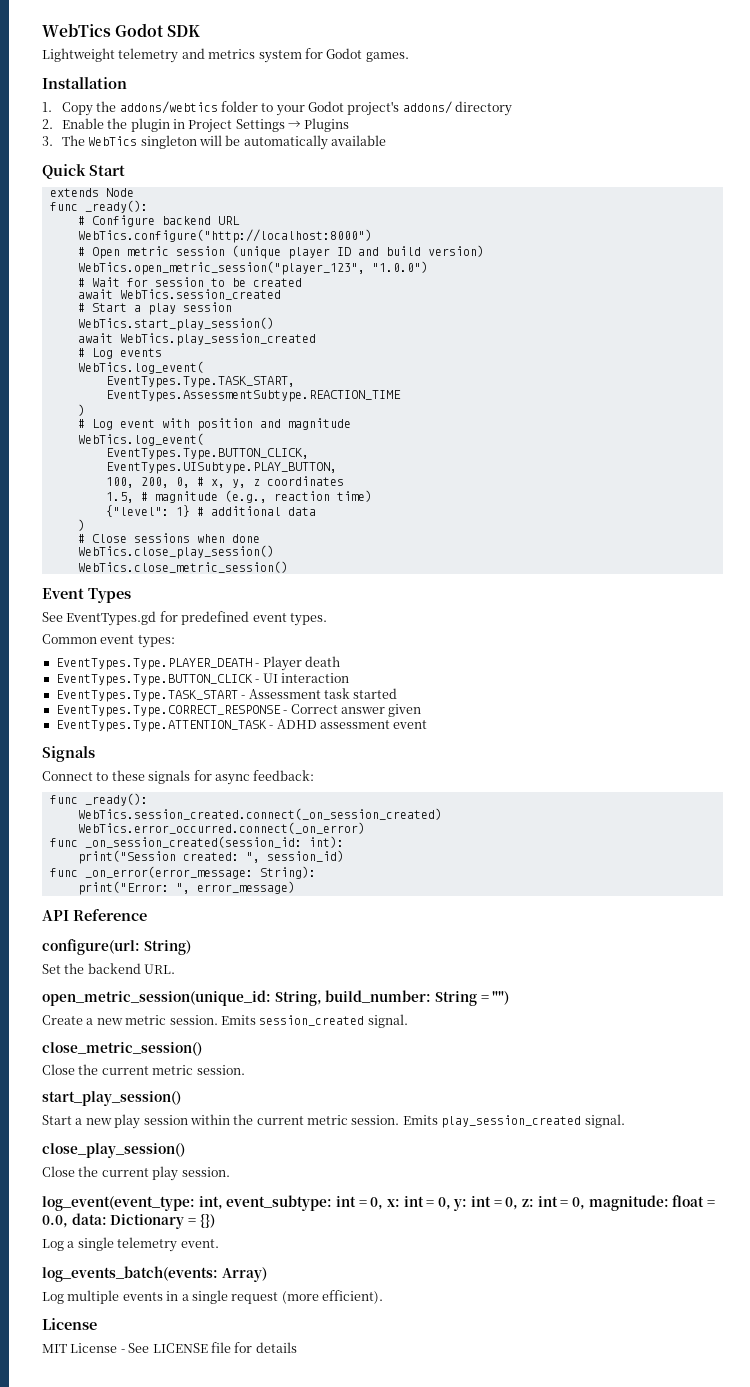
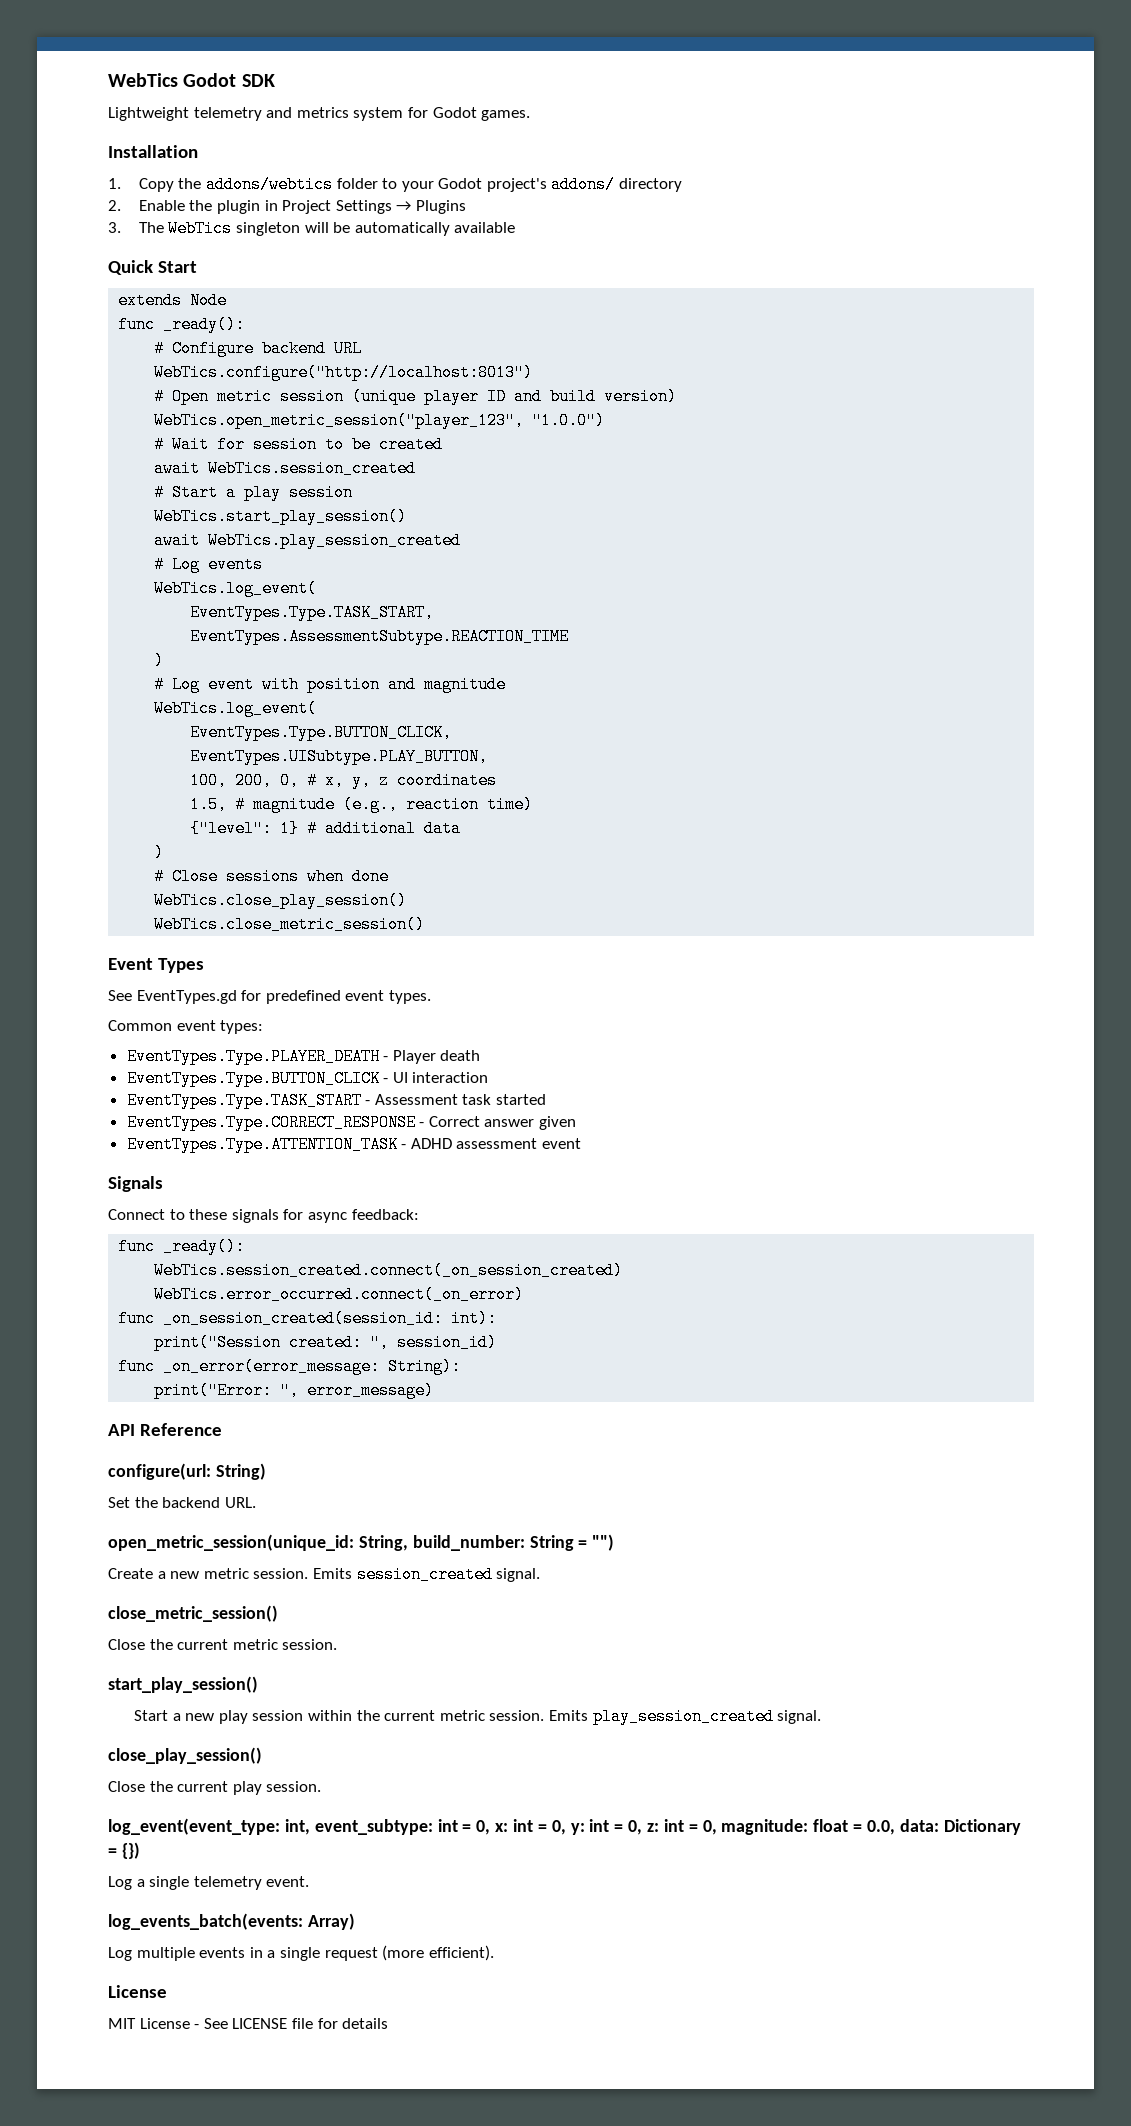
[77,229,372,243] WebTics.configure("http://localhost:8000") -> [154,364,534,381] WebTics.configure("http://localhost:8013")

